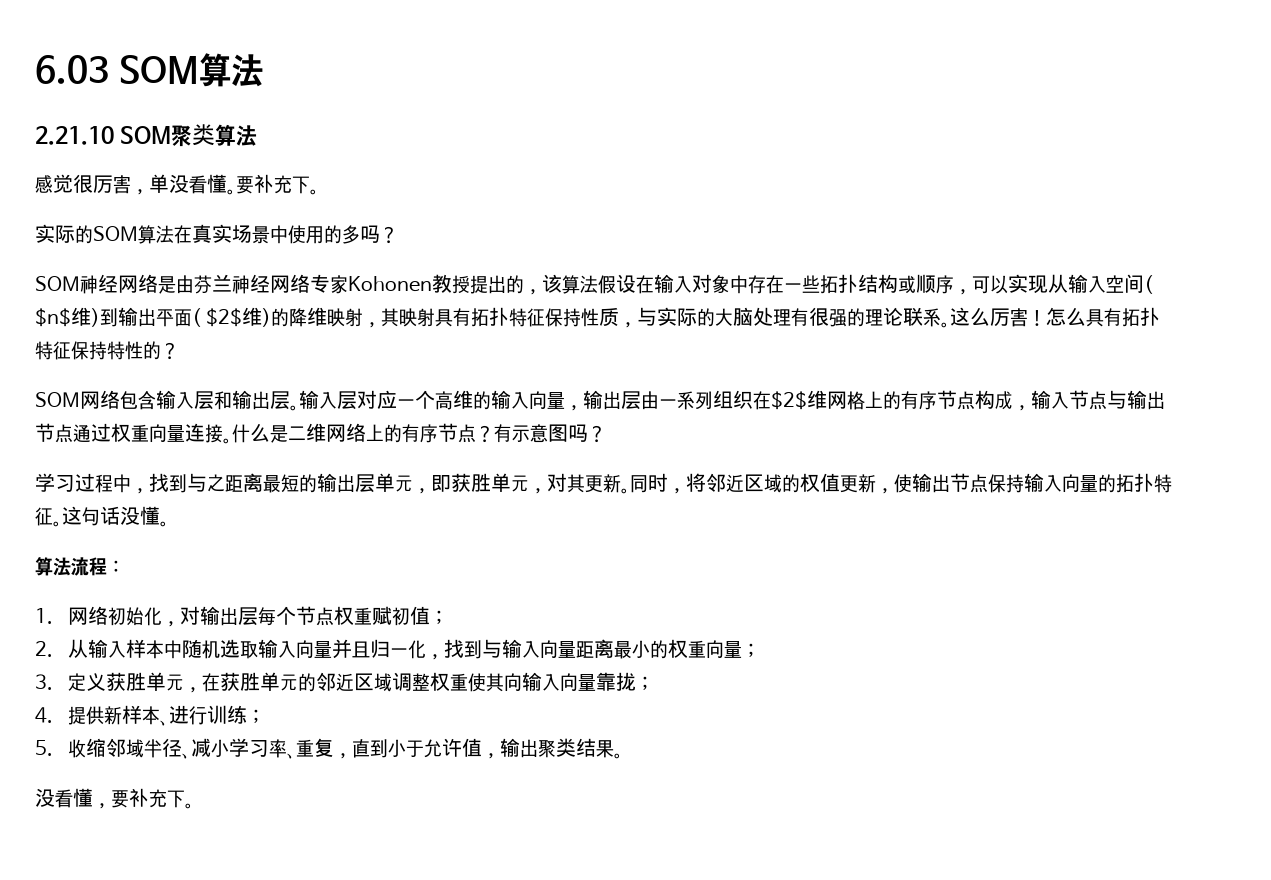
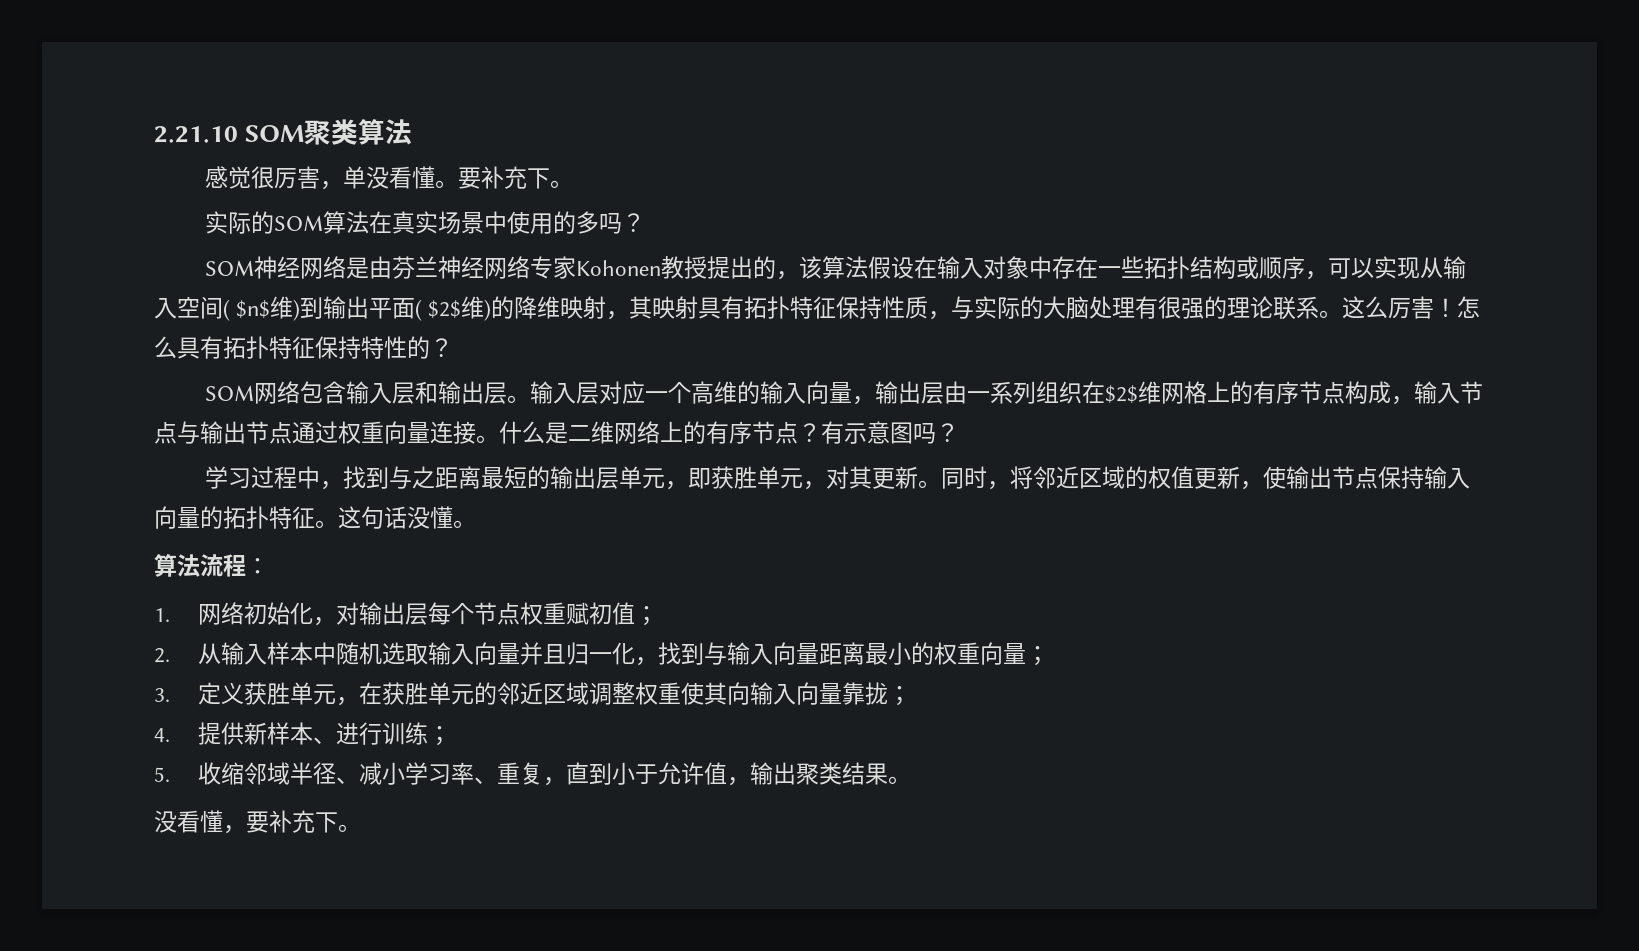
[35,53,263,87] 6.03 SOM算法 // -> (154, 134) none

